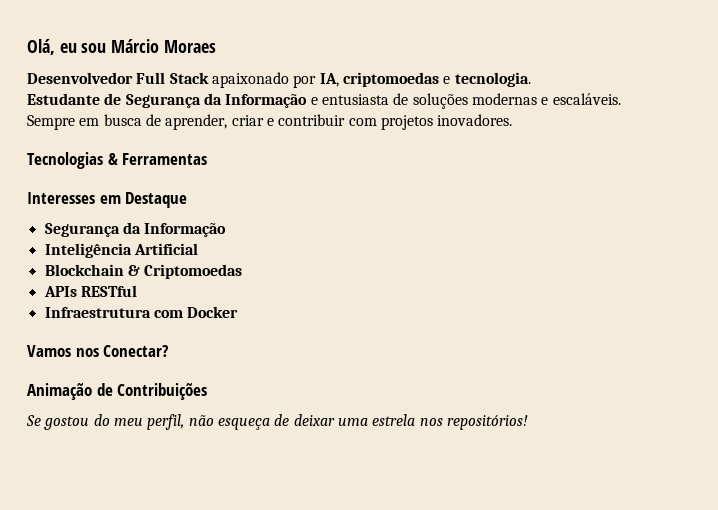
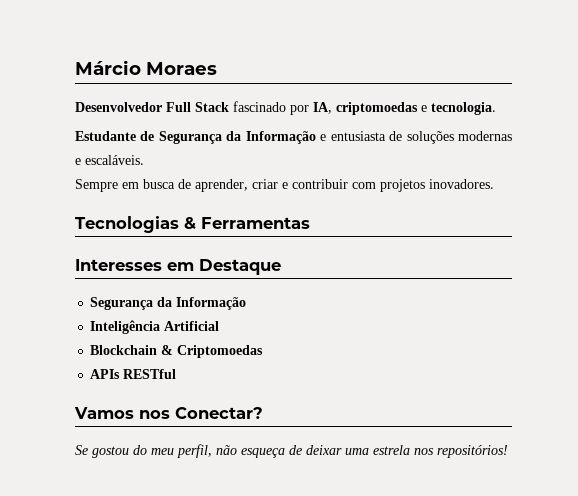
[27,39,107,55] Olá, eu sou -> (75, 67) none
[211,72,289,88] apaixonado -> [233,101,286,112] fascinado
[44,306,239,318] // Infraestrutura com Docker -> (177, 374) none
[27,383,208,400] // Animação de Contribuições -> (263, 413) none

